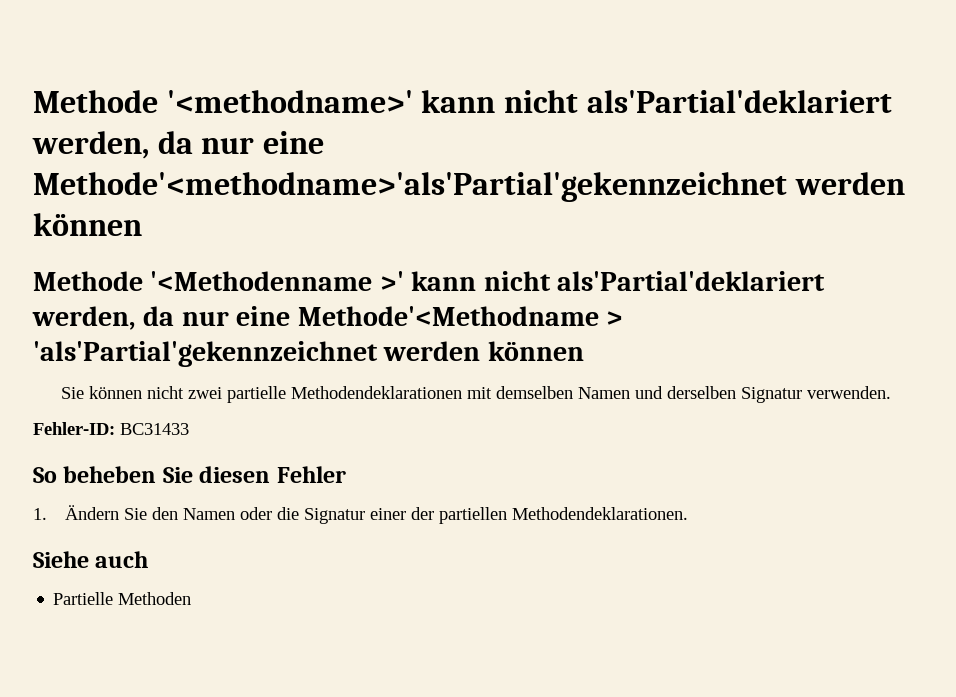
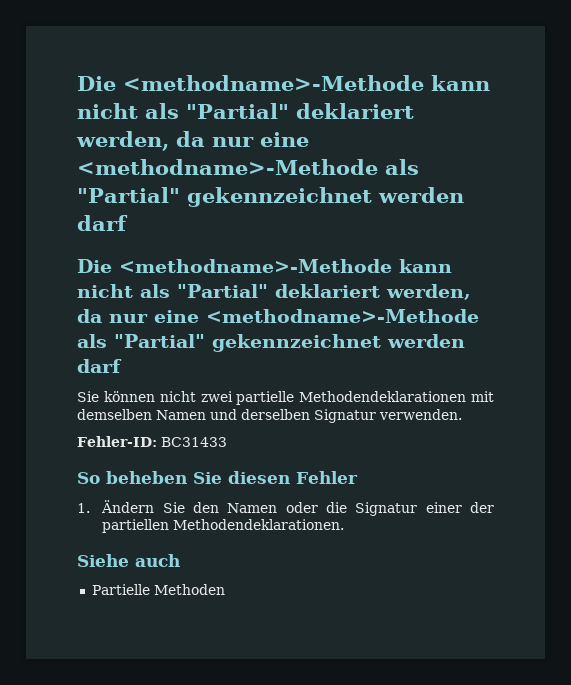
[33,90,892,113] [32,131,324,159] [33,172,905,202] [33,213,142,236] [33,271,826,291] [32,306,624,330] [33,341,584,367] Methode '<methodname>' kann nicht als'Partial'deklariert werden, da nur eine Methode'<methodname>'als'Partial'gekennzeichnet werden können // Methode '<Methodenname >' kann nicht als'Partial'deklariert werden, da nur eine Methode'<Methodname > 'als'Partial'gekennzeichnet werden können -> [77,75,490,91] [77,103,414,119] [76,131,309,151] [77,159,419,175] [77,187,464,207] [77,215,128,231] [77,259,452,273] [77,284,471,300] [77,309,479,323] [77,334,465,352] [77,359,122,373] Die <methodname>-Methode kann nicht als "Partial" deklariert werden, da nur eine <methodname>-Methode als "Partial" gekennzeichnet werden darf // Die <methodname>-Methode kann nicht als "Partial" deklariert werden, da nur eine <methodname>-Methode als "Partial" gekennzeichnet werden darf

